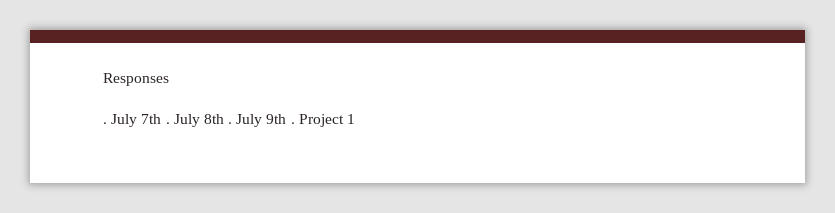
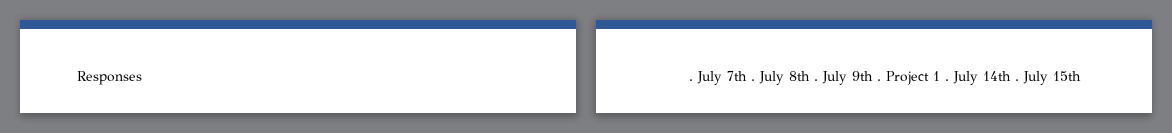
(356, 119) none -> [944,71,1081,85] . July 14th . July 15th

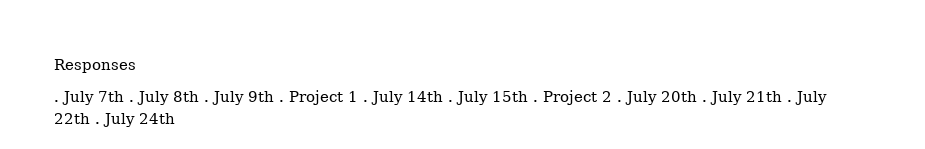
(1081, 76) none -> [533,90,827,105] [54,113,175,127] . Project 2 . July 20th . July 21th . July 22th . July 24th

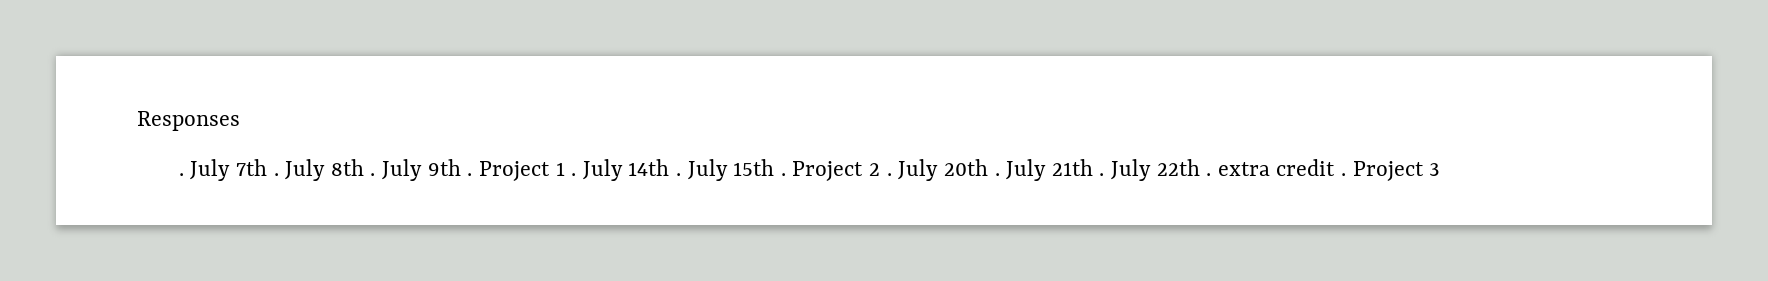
[103,113,175,127] July 24th -> [1217,159,1441,181] extra credit . Project 3

